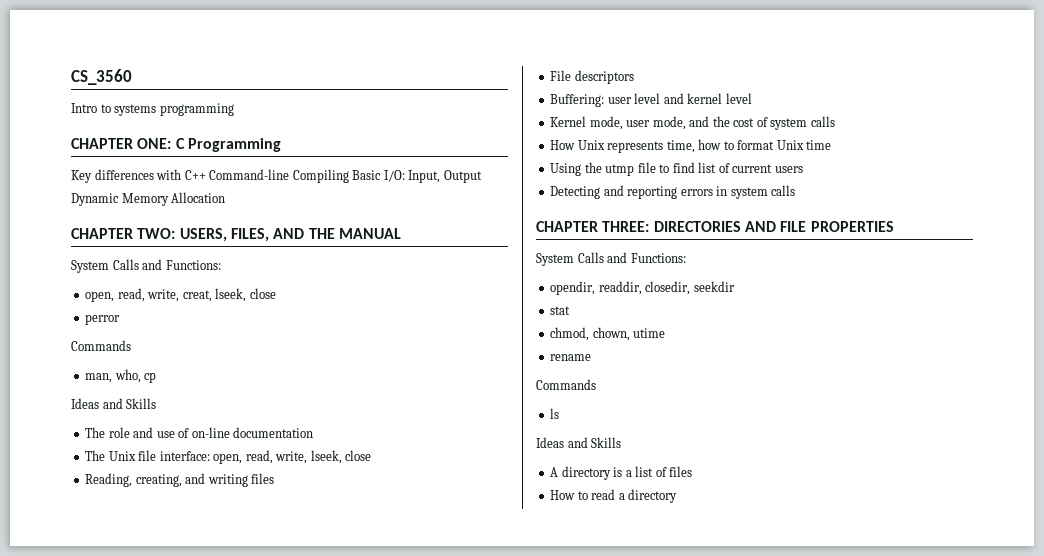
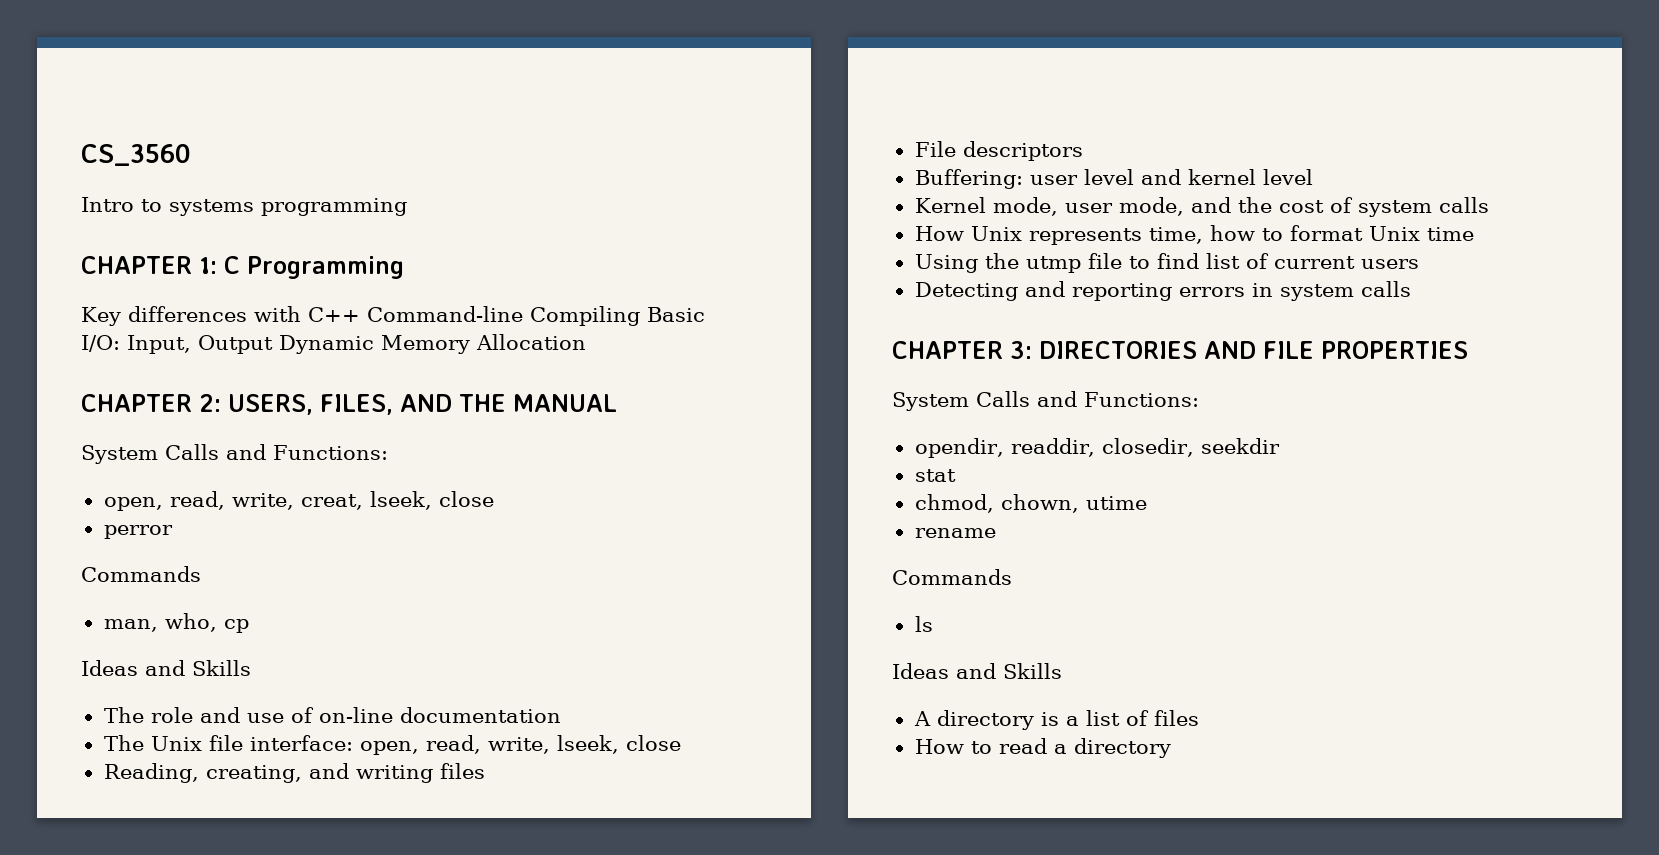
[137,138,172,149] ONE: -> [199,257,217,274] 1:
[137,228,176,239] TWO: -> [199,394,221,412] 2:
[602,221,650,232] THREE: -> [1010,341,1032,359] 3:

